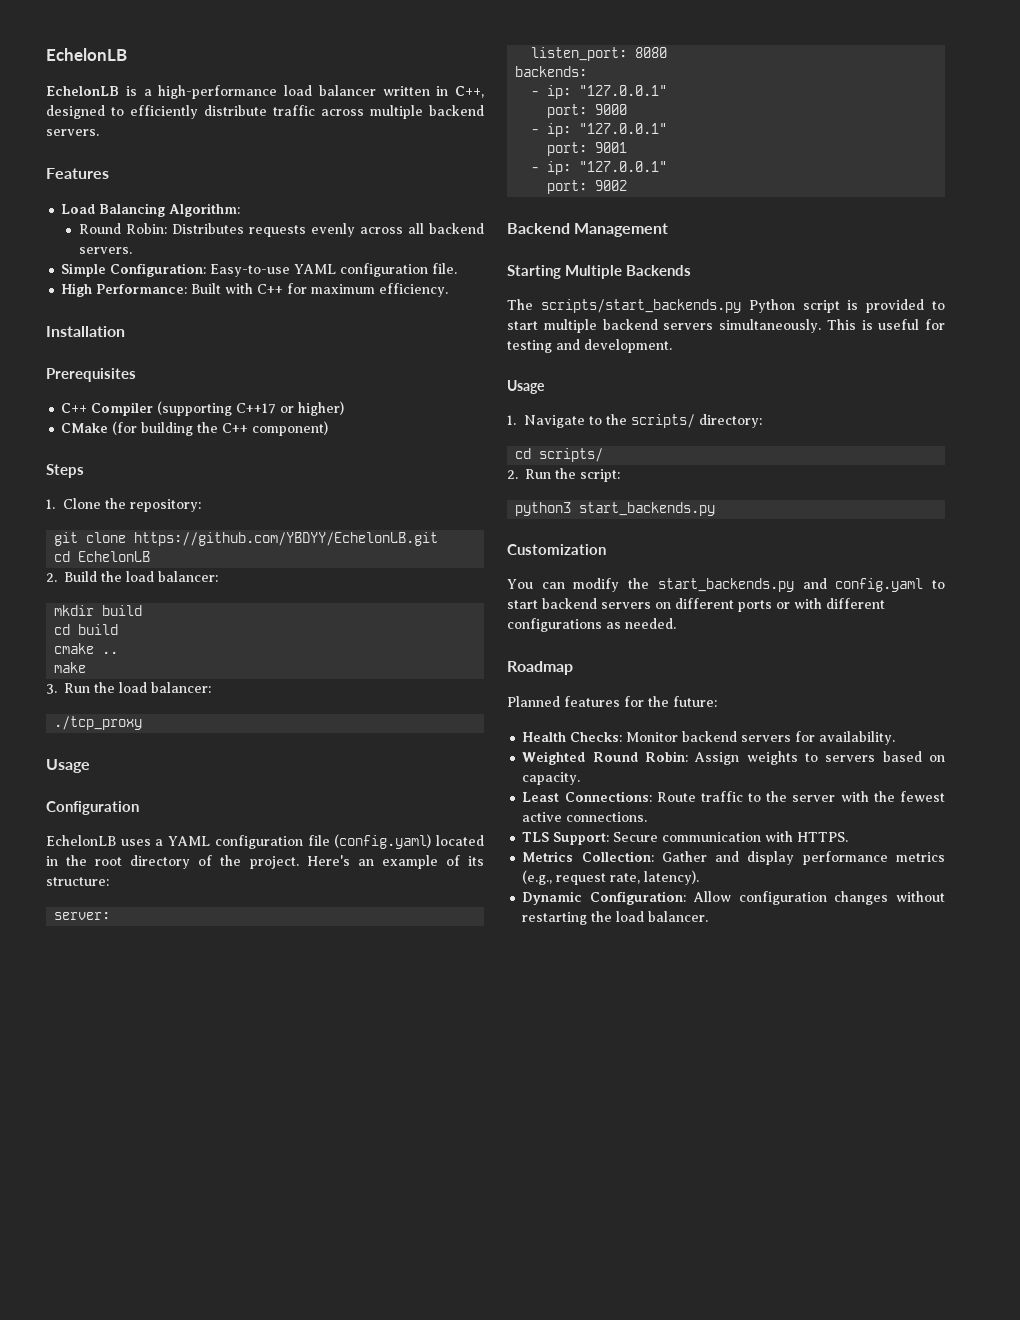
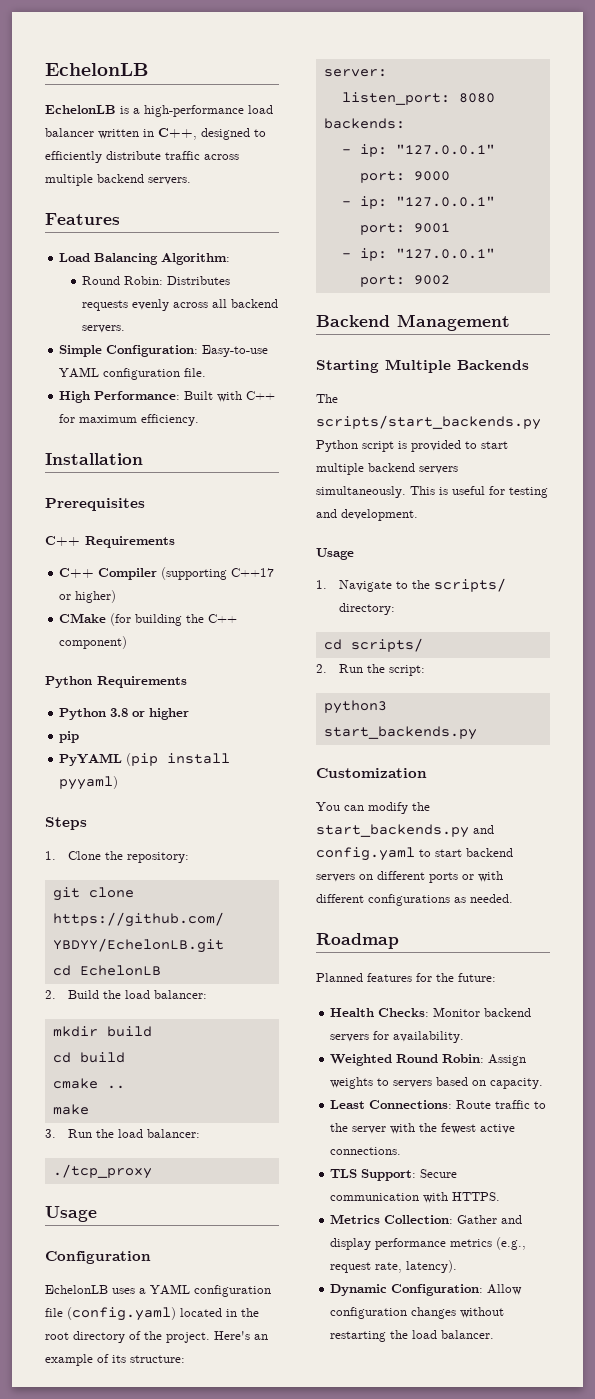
(136, 375) none -> [45,536,175,548] // C++ Requirements
(329, 428) none -> [45,676,187,688] [59,708,190,720] [59,731,80,743] [59,753,231,766] [59,776,119,790] // Python Requirements // Python 3.8 or higher // pip // PyYAML (pip install pyyaml)

